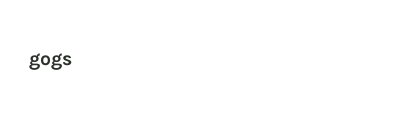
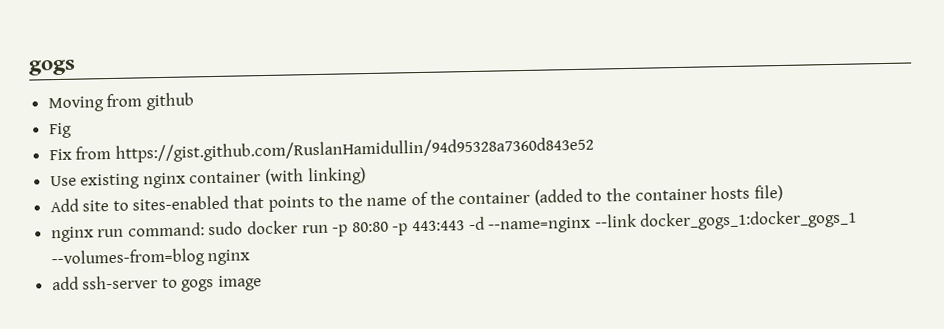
[29,53,72,70] gogs -> [28,59,76,76] [47,92,194,113] [48,122,72,139] [48,136,594,163] [49,167,366,190] [49,184,783,213] [50,209,858,243] [50,248,251,269] [51,275,263,292] gogs // Moving from github // Fig // Fix from https://gist.github.com/RuslanHamidullin/94d95328a7360d843e52 // Use existing nginx container (with linking) // Add site to sites-enabled that points to the name of the container (added to the container hosts file) // nginx run command: sudo docker run -p 80:80 -p 443:443 -d --name=nginx --link docker_gogs_1:docker_gogs_1 --volumes-from=blog nginx // add ssh-server to gogs image

